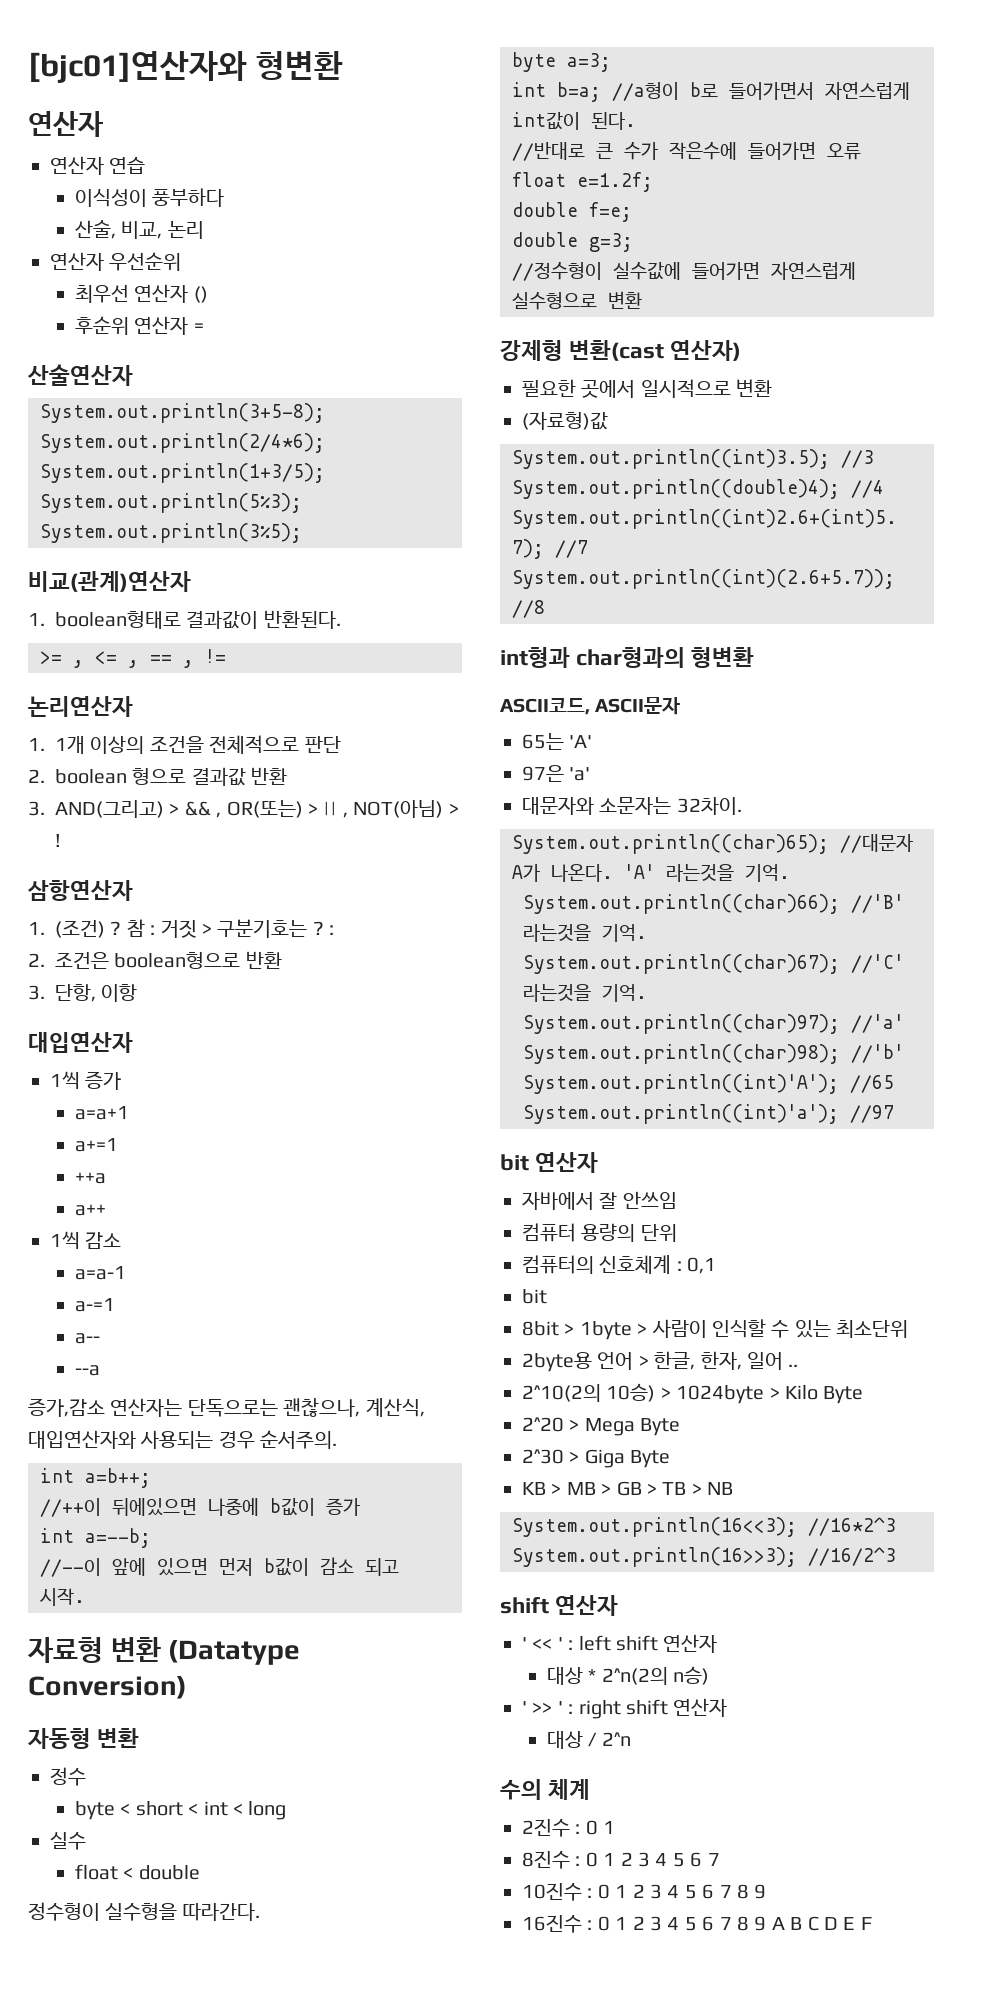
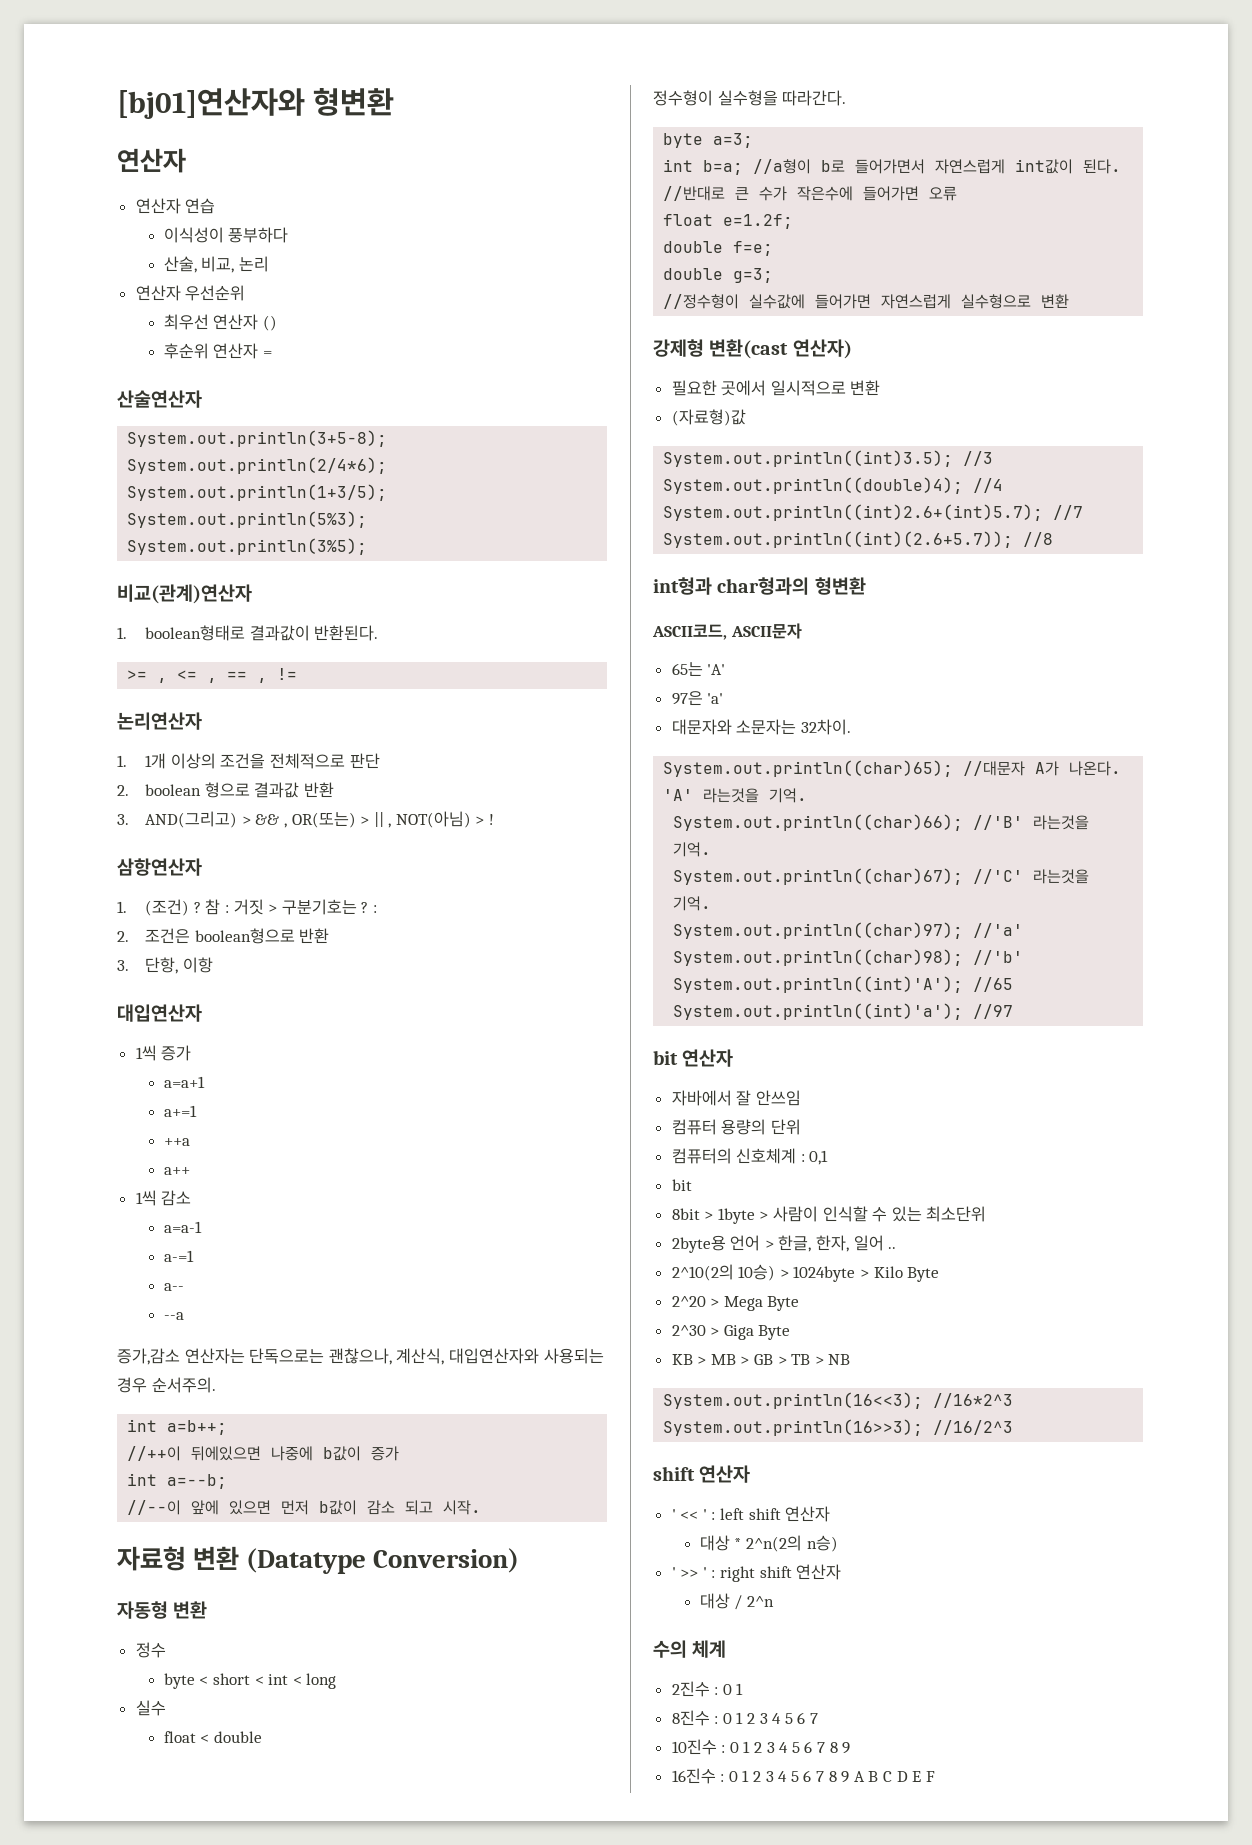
[28,51,247,83] [bjc01]연산자와 -> [117,88,305,119] [bj01]연산자와

